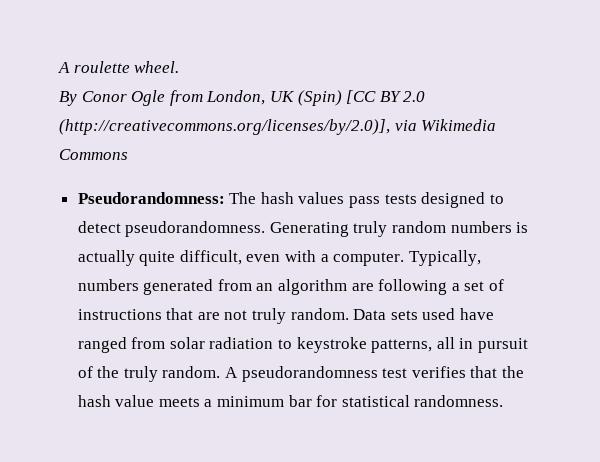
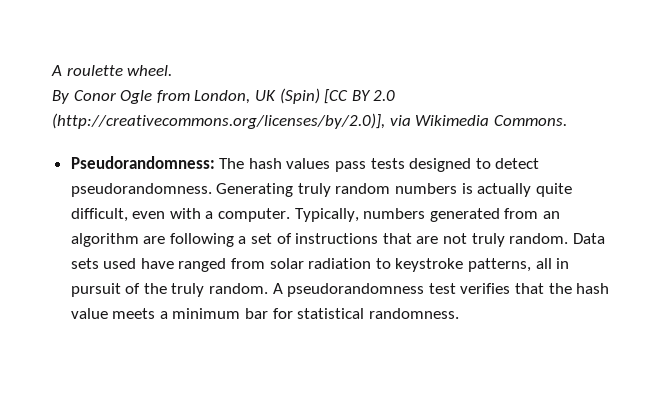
[59,149,128,160] Commons -> [493,115,567,126] Commons.

